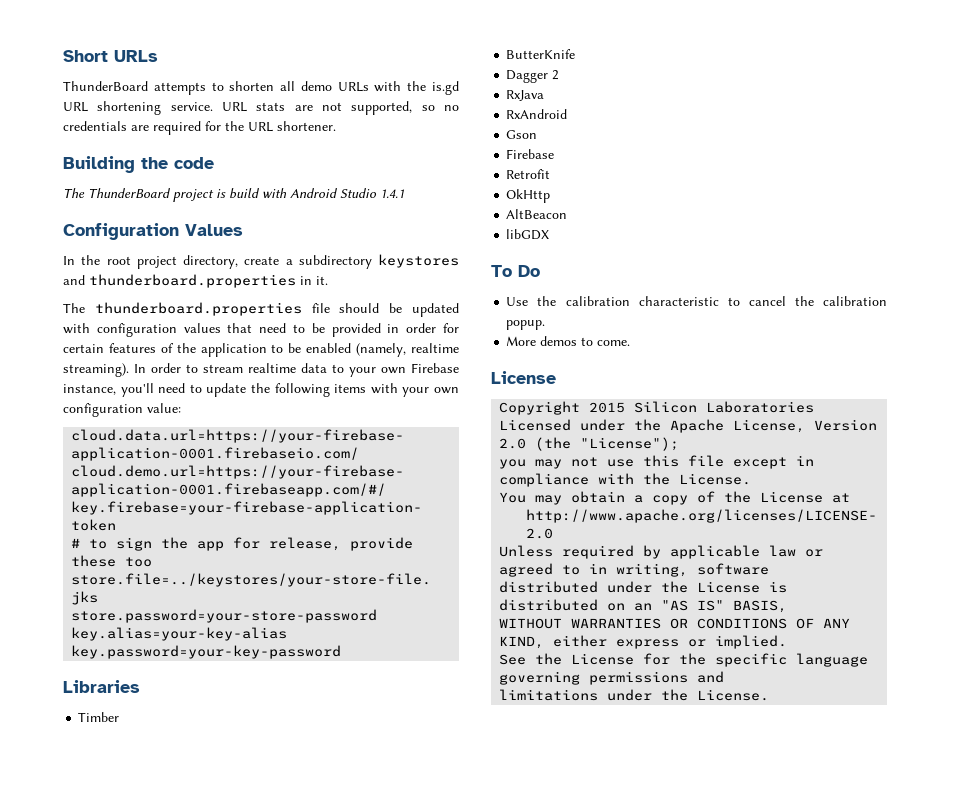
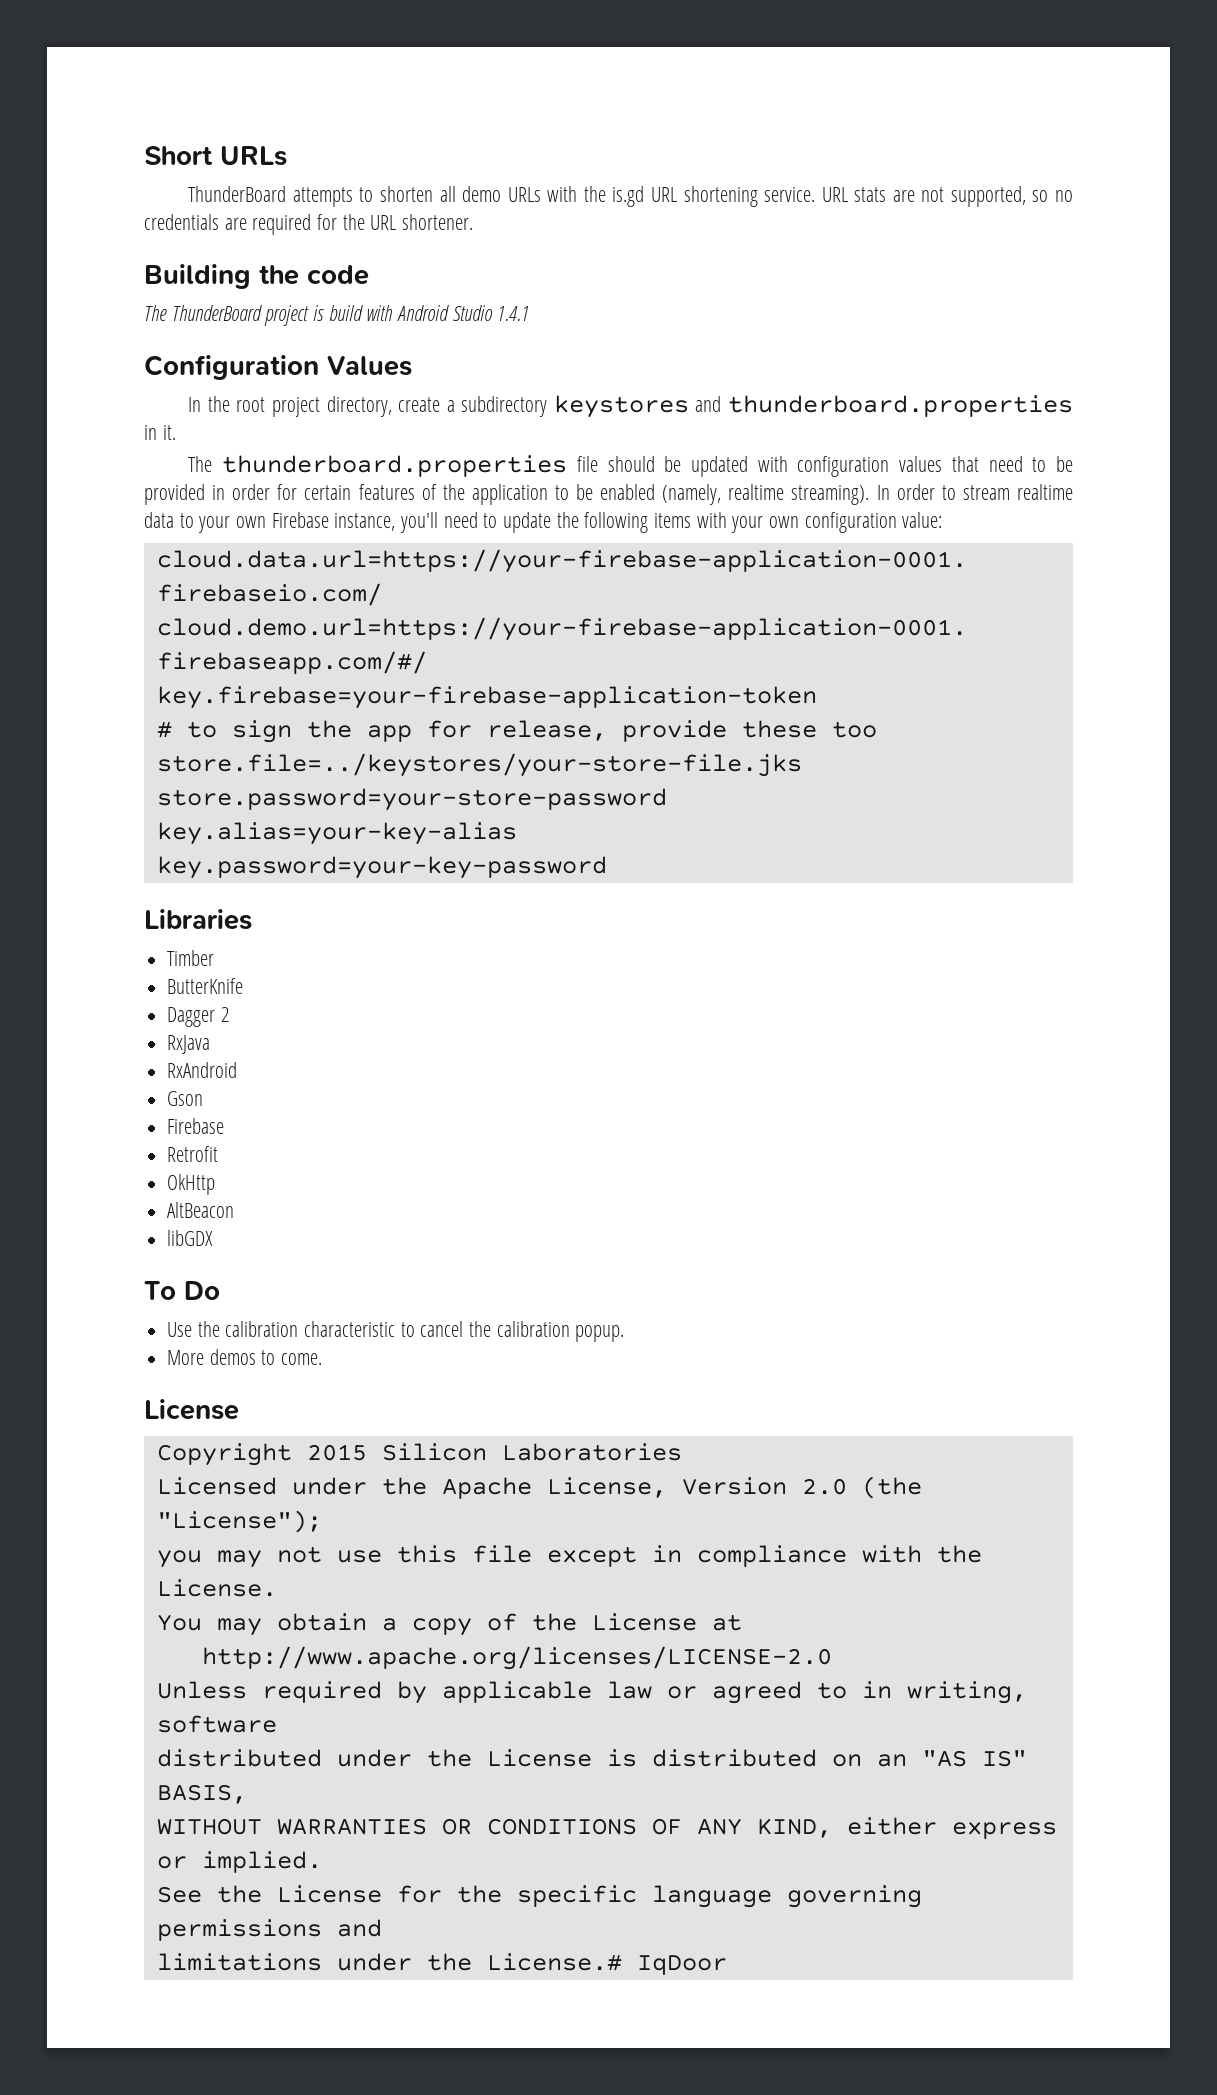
[697,689,770,701] License. -> [486,1953,727,1975] License.# IqDoor

